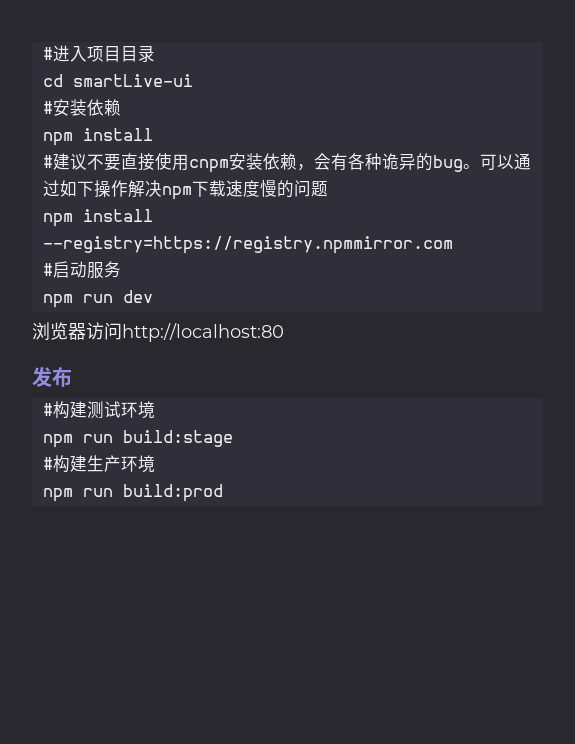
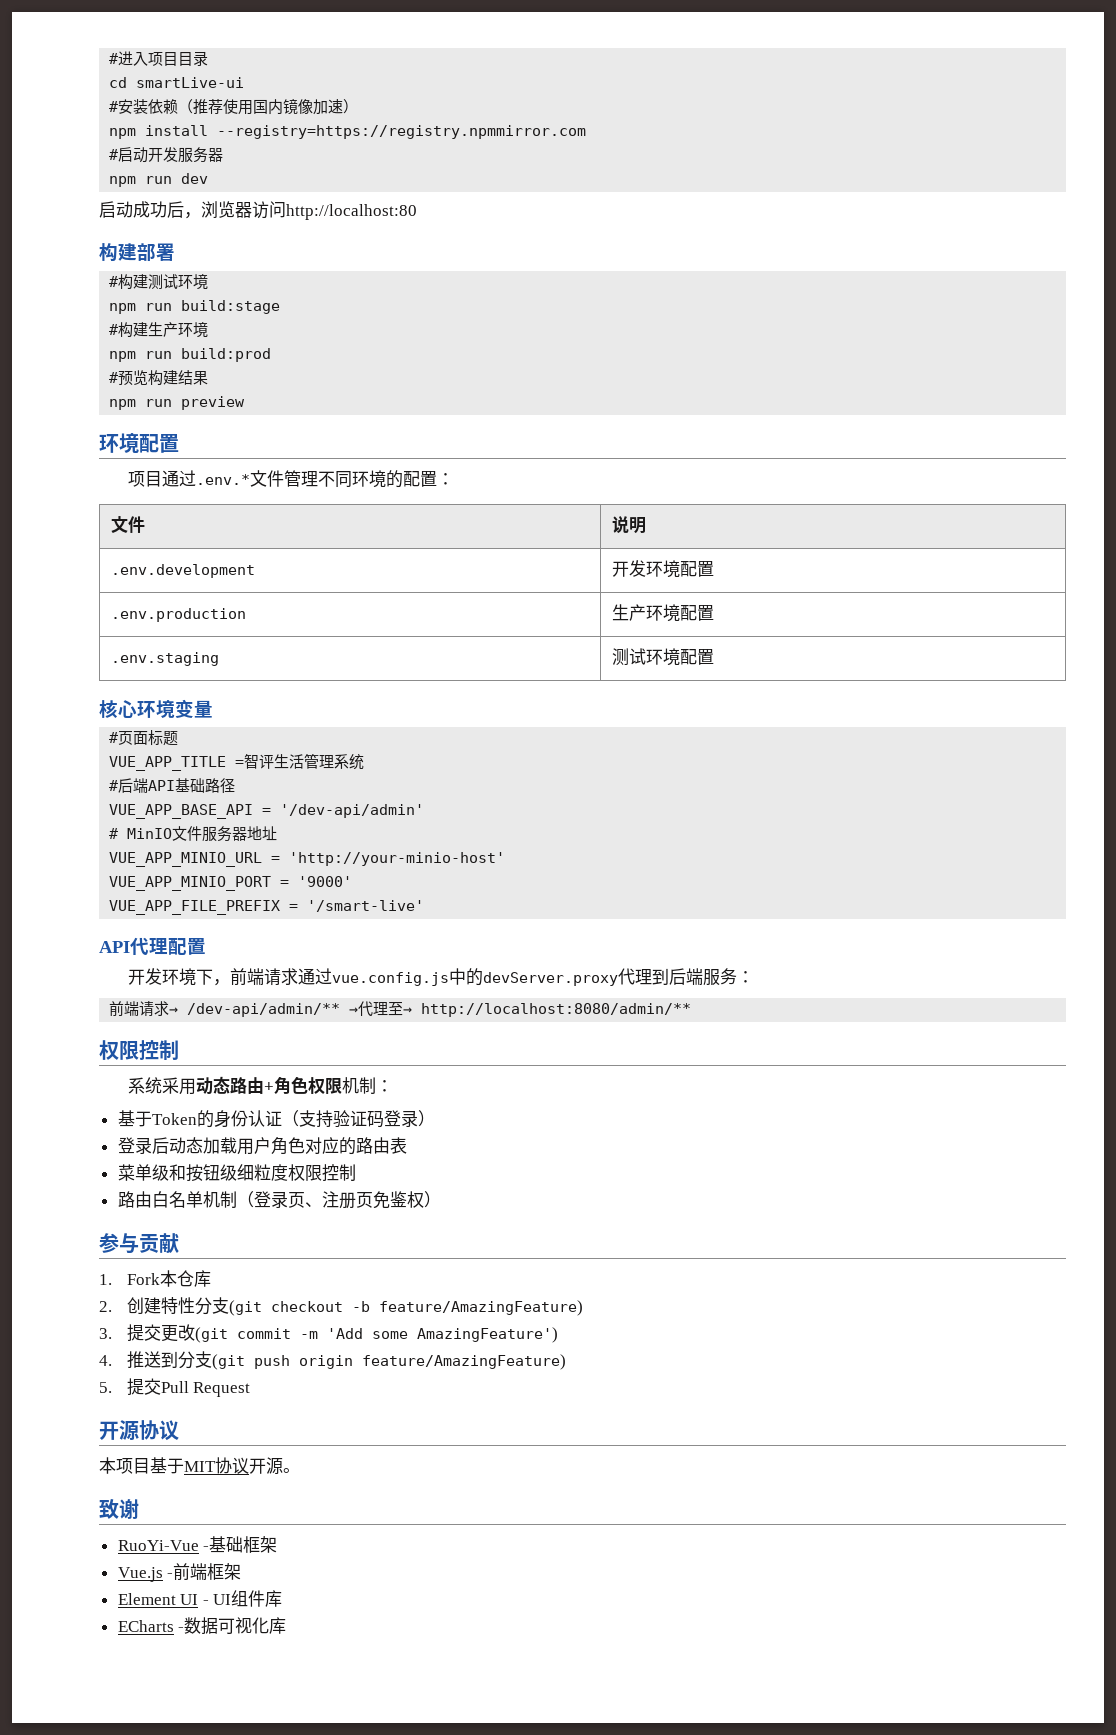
[42,128,153,146] [42,153,531,173] [42,179,328,200] // npm install // #建议不要直接使用cnpm安装依赖，会有各种诡异的bug。可以通过如下操作解决npm下载速度慢的问题 -> [178,98,359,115] （推荐使用国内镜像加速）
[86,261,121,279] 服务 -> [148,147,224,163] 开发服务器
(153, 296) none -> [99,201,201,219] 启动成功后，
[32,367,72,387] 发布 -> [99,243,175,262] 构建部署
(223, 493) none -> [109,370,209,386] [109,396,246,410] [99,433,179,453] [127,470,454,488] [111,516,146,534] [612,516,647,534] [111,564,256,578] [612,560,715,578] [111,608,247,622] [612,604,715,622] [111,652,220,666] [612,648,715,666] [99,699,213,718] [109,730,179,746] [109,753,365,771] [109,778,236,793] [109,804,425,819] [109,826,278,842] [109,852,506,867] [109,876,353,891] [109,900,425,915] [99,937,206,956] [127,968,754,986] [109,1001,692,1017] [99,1040,179,1060] [127,1076,393,1095] [117,1110,435,1128] [117,1137,407,1155] [117,1164,356,1182] [117,1191,441,1209] [99,1233,179,1254] [99,1270,211,1287] [99,1297,583,1316] [99,1324,558,1343] [99,1351,566,1370] [99,1378,251,1397] [99,1420,179,1441] [99,1457,300,1475] [99,1499,139,1519] [117,1536,278,1553] [117,1563,242,1582] [117,1590,283,1607] [117,1617,287,1635] // #预览构建结果 // npm run preview // 环境配置 // 项目通过.env.*文件管理不同环境的配置： // 文件 | 说明 // .env.development | 开发环境配置 // .env.production | 生产环境配置 // .env.staging | 测试环境配置 // 核心环境变量 // #页面标题 // VUE_APP_TITLE =智评生活管理系统 // #后端API基础路径 // VUE_APP_BASE_API = '/dev-api/admin' // # MinIO文件服务器地址 // VUE_APP_MINIO_URL = 'http://your-minio-host' // VUE_APP_MINIO_PORT = '9000' // VUE_APP_FILE_PREFIX = '/smart-live' // API代理配置 // 开发环境下，前端请求通过vue.config.js中的devServer.proxy代理到后端服务： // 前端请求→ /dev-api/admin/** →代理至→ http://localhost:8080/admin/** // 权限控制 // 系统采用动态路由+角色权限机制： // 基于Token的身份认证（支持验证码登录） // 登录后动态加载用户角色对应的路由表 // 菜单级和按钮级细粒度权限控制 // 路由白名单机制（登录页、注册页免鉴权） // 参与贡献 // 1. Fork本仓库 // 2.创建特性分支(git checkout -b feature/AmazingFeature) // 3.提交更改(git commit -m 'Add some AmazingFeature') // 4.推送到分支(git push origin feature/AmazingFeature) // 5.提交Pull Request // 开源协议 // 本项目基于MIT协议开源。 // 致谢 // RuoYi-Vue -基础框架 // Vue.js -前端框架 // Element UI - UI组件库 // ECharts -数据可视化库

